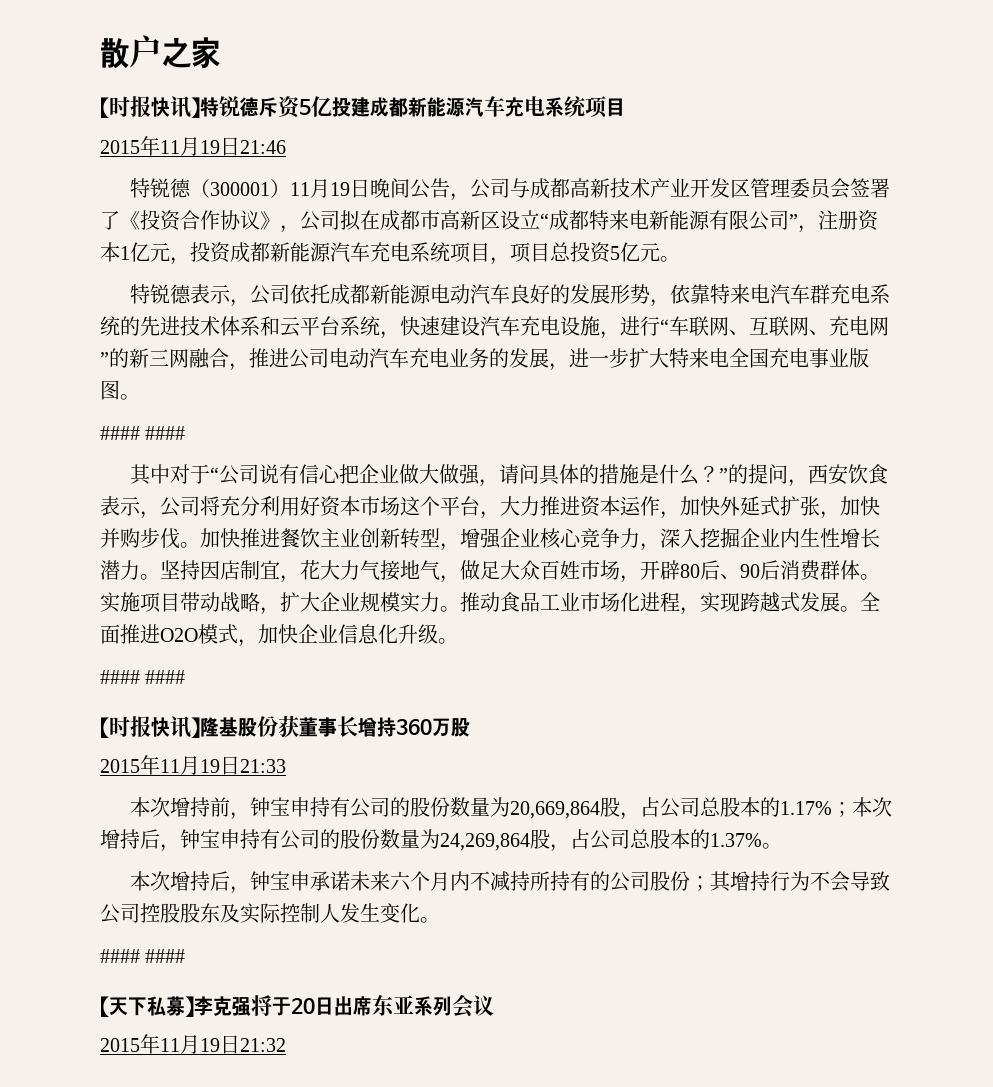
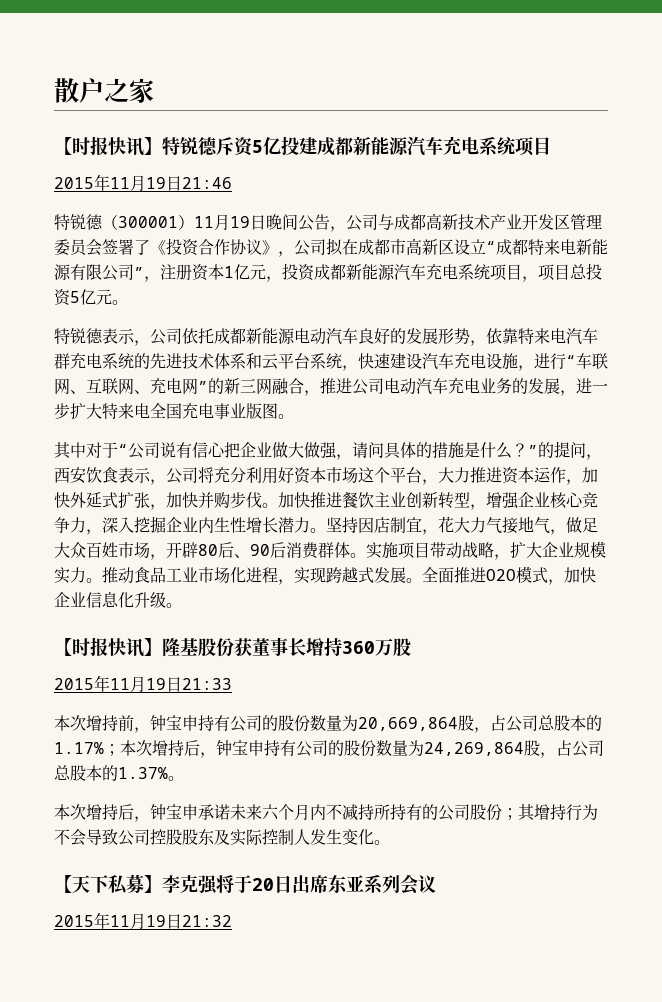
[100,426,186,440] // #### #### -> (294, 416) none
[100,670,186,684] // #### #### -> (182, 605) none
[100,949,186,963] // #### #### -> (390, 842) none

